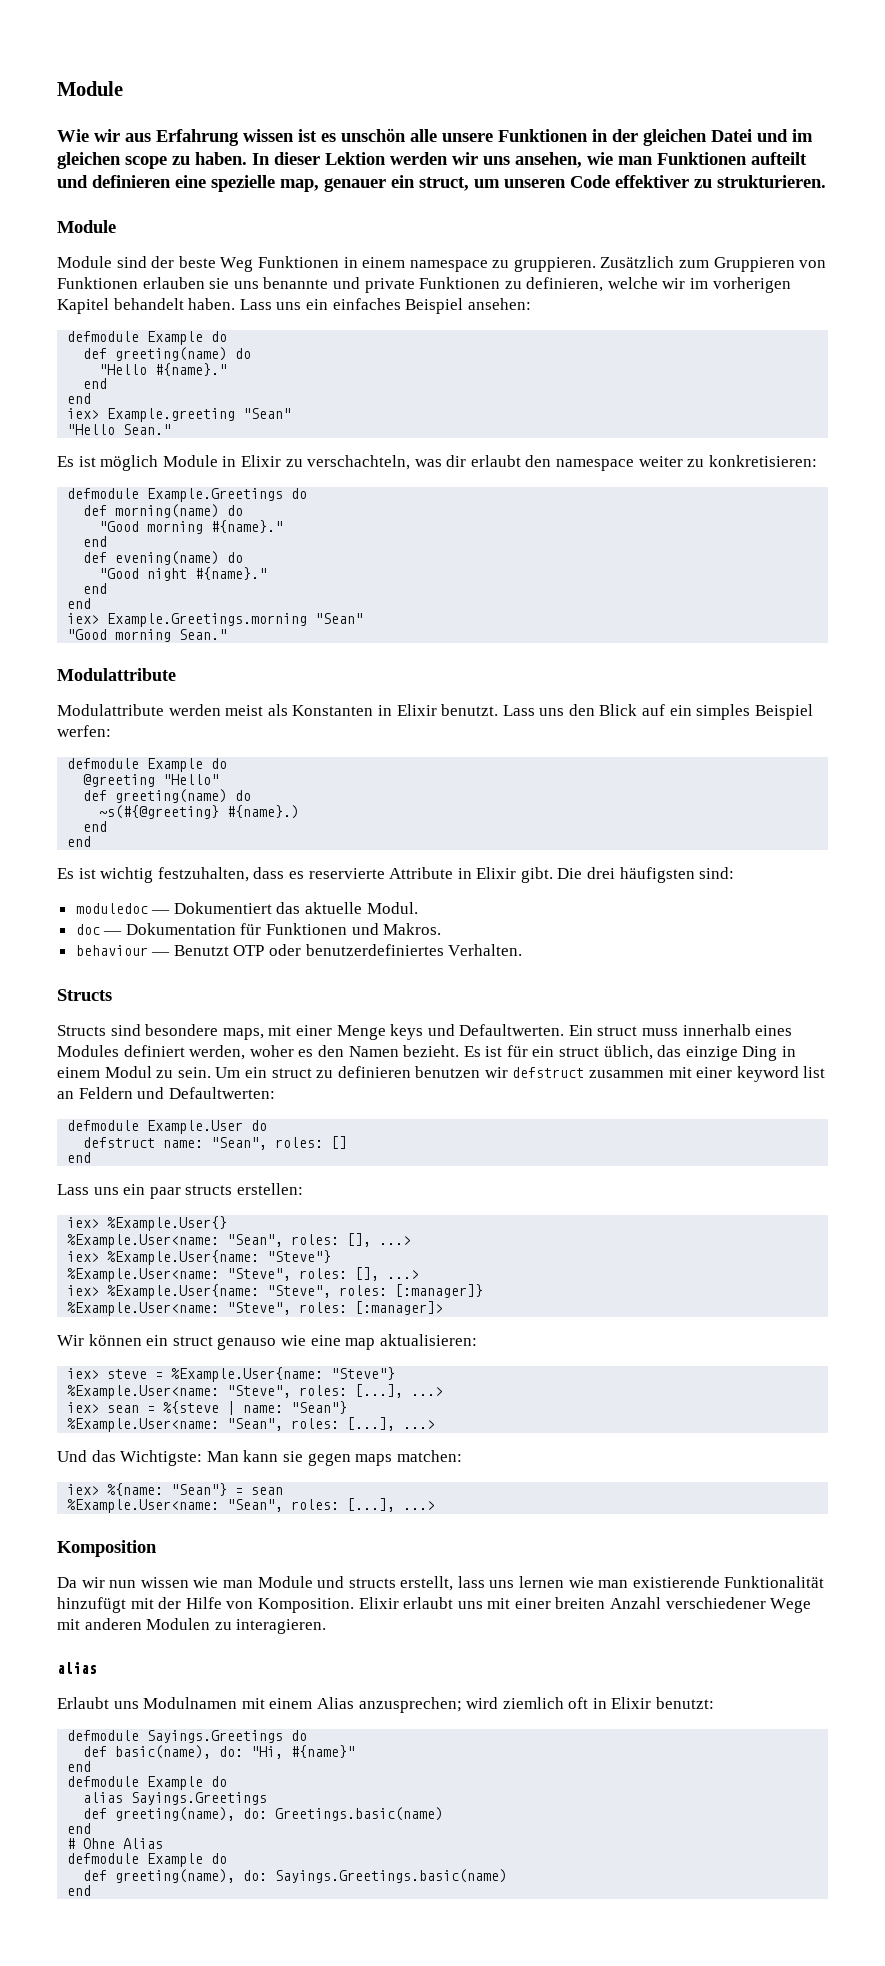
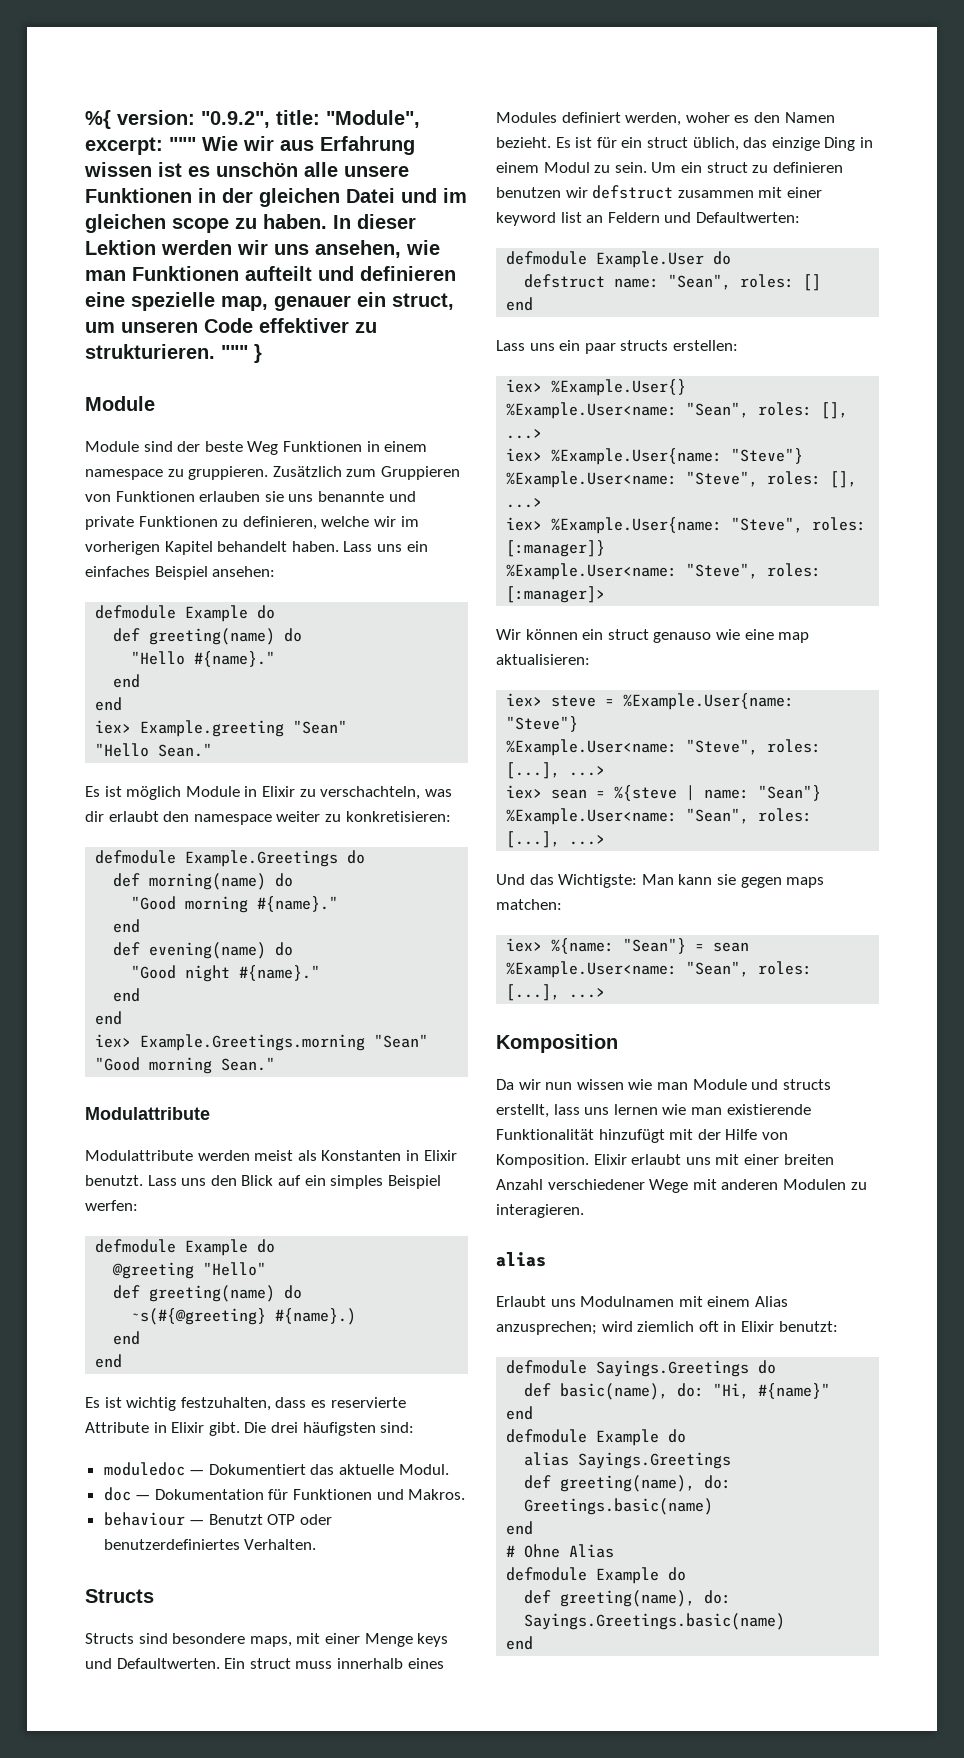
[57,81,123,96] Module // -> [85,110,420,129] [85,137,196,155] %{ version: "0.9.2", title: "Module", excerpt: """
(826, 181) none -> [221,344,262,363] """ }

